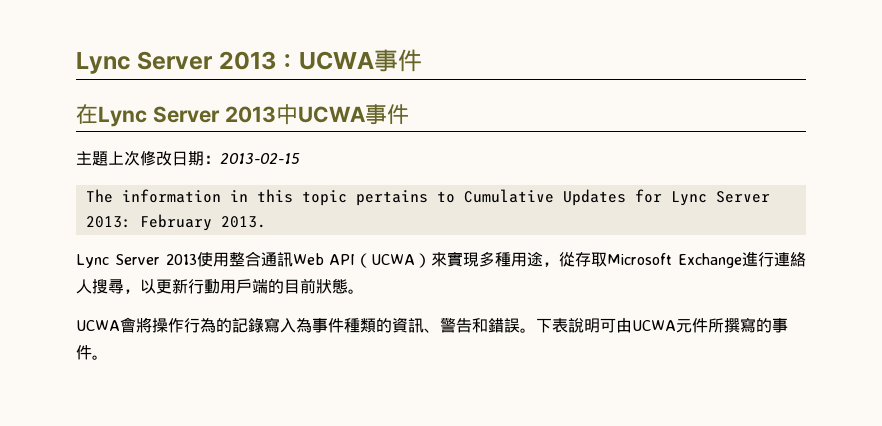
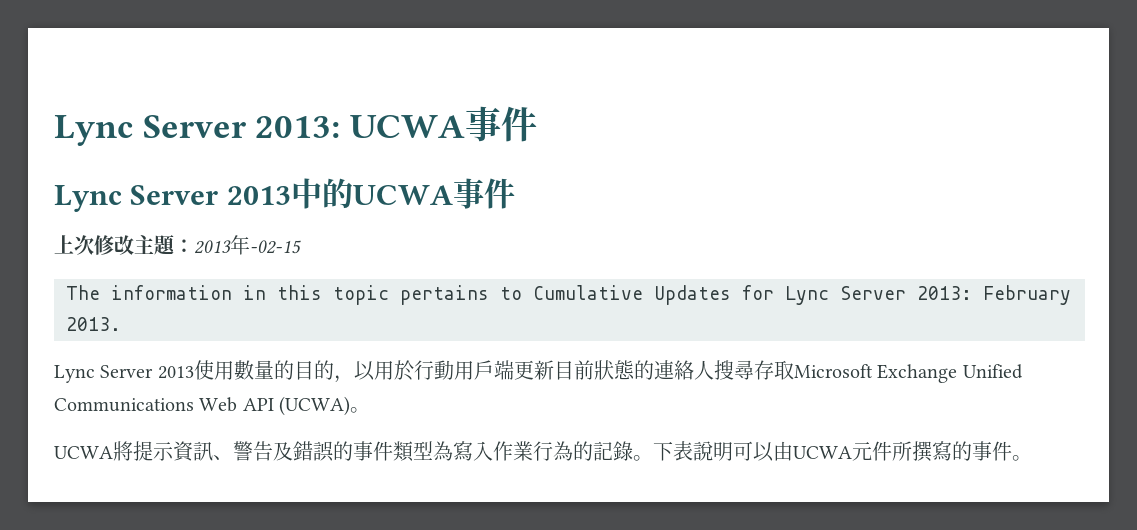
[76,49,422,74] [76,104,98,124] Lync Server 2013：UCWA事件 // 在 -> [54,106,538,146] Lync Server 2013: UCWA事件 //
[297,104,409,125] [76,151,108,166] UCWA事件 // 主題 -> [321,178,515,209] 的UCWA事件 //
[172,151,300,166] 日期：2013-02-15 -> [134,235,301,255] 主題：2013年-02-15
[228,251,806,268] [76,278,364,294] [76,317,520,333] 整合通訊Web API（UCWA）來實現多種用途，從存取Microsoft Exchange進行連絡人搜尋，以更新行動用戶端的目前狀態。 // UCWA會將操作行為的記錄寫入為事件種類的資訊、警告和錯誤 -> [233,360,1023,383] [54,396,371,416] [54,441,633,462] 數量的目的，以用於行動用戶端更新目前狀態的連絡人搜尋存取Microsoft Exchange Unified Communications Web API (UCWA)。 // UCWA將提示資訊、警告及錯誤的事件類型為寫入作業行為的記錄
(616, 325) none -> [753,442,774,462] 以

